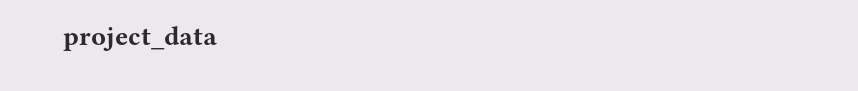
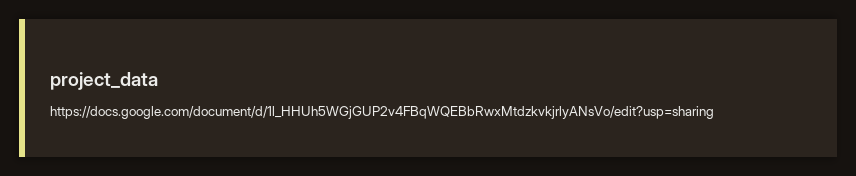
(217, 38) none -> [50,106,714,119] // https://docs.google.com/document/d/1l_HHUh5WGjGUP2v4FBqWQEBbRwxMtdzkvkjrlyANsVo/edit?usp=sharing

